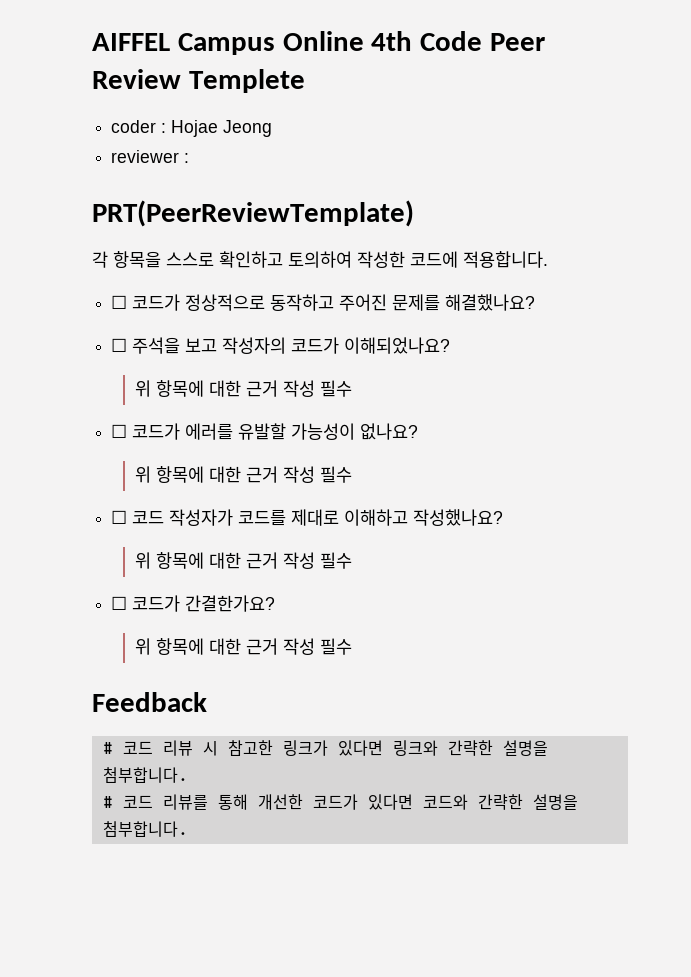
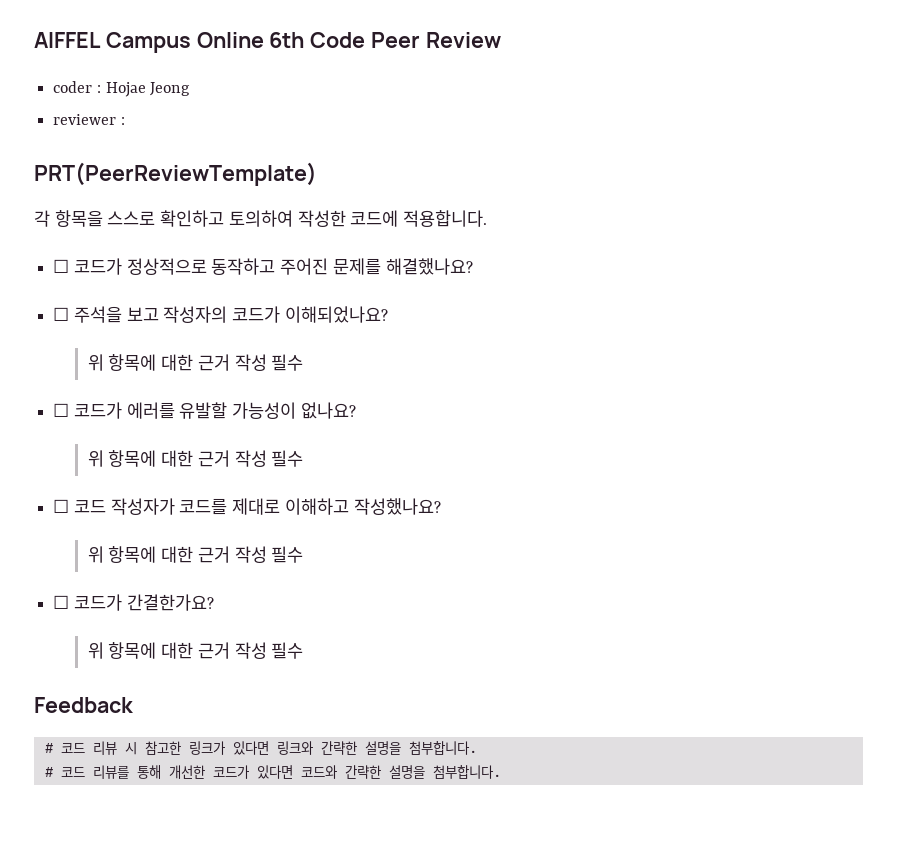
[371,31,413,51] 4th -> [269,32,305,48] 6th
[188,69,305,93] Templete -> (501, 40) none

